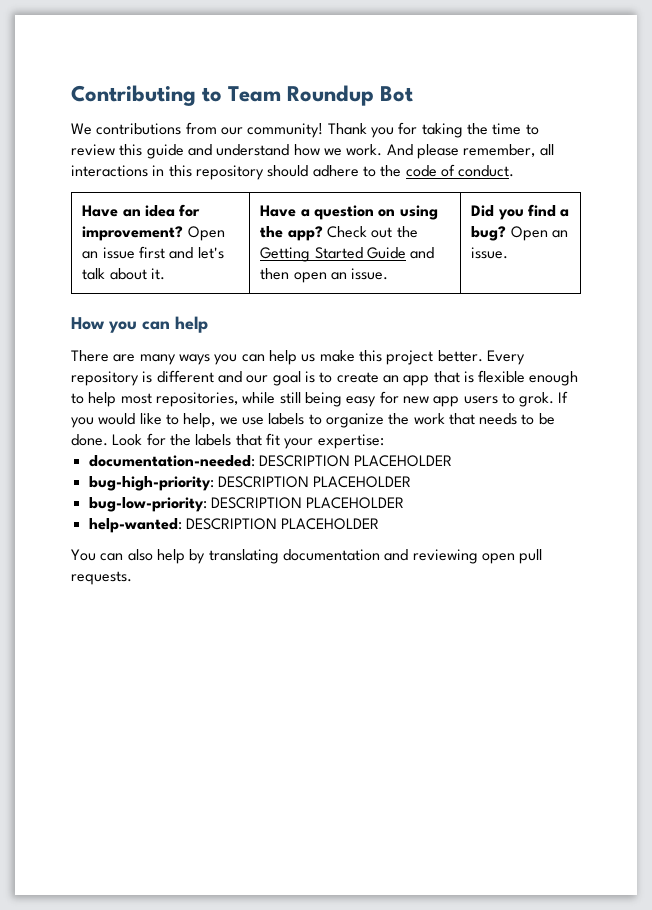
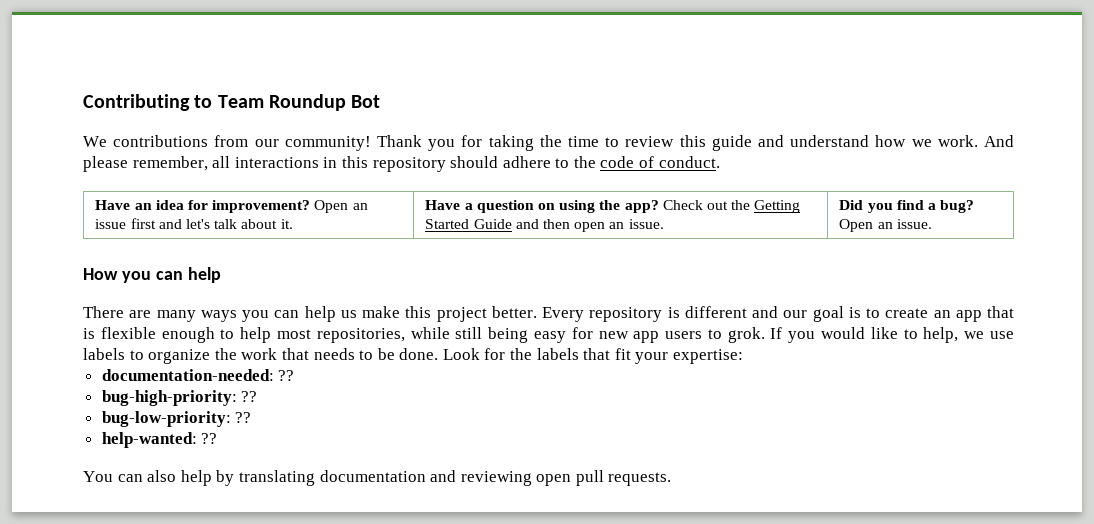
[258,455,453,467] DESCRIPTION PLACEHOLDER -> [278,370,295,381] ??
[217,476,412,488] DESCRIPTION PLACEHOLDER -> [241,391,258,402] ??
[210,497,405,509] DESCRIPTION PLACEHOLDER -> [235,412,252,423] ??
[185,518,380,530] DESCRIPTION PLACEHOLDER -> [201,433,218,444] ??

